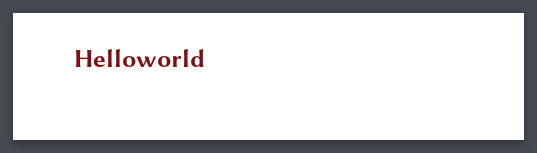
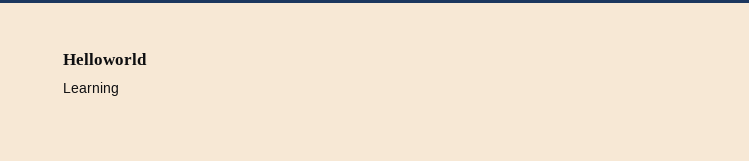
(205, 58) none -> [63,82,119,96] // Learning

